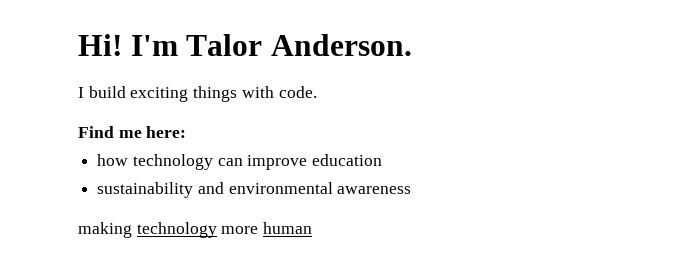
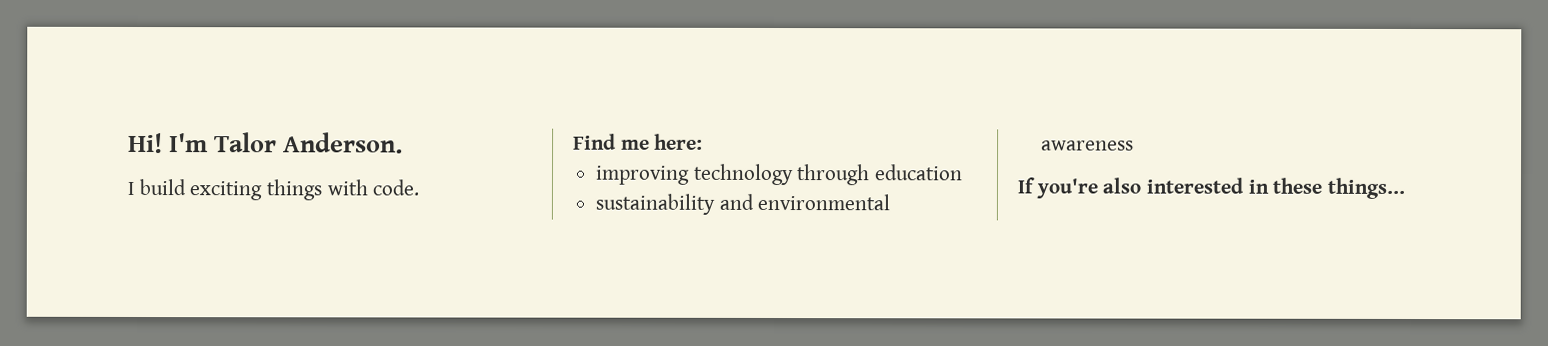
[97,154,308,170] how technology can improve -> [595,163,871,186] improving technology through
[78,222,313,238] making technology more human -> [1017,177,1406,199] If you're also interested in these things...

